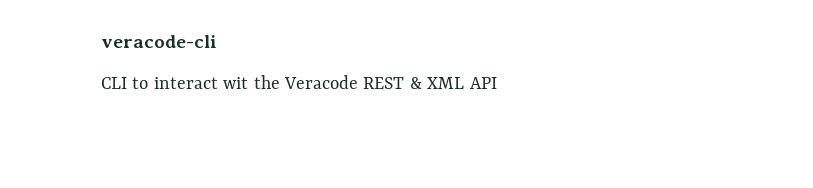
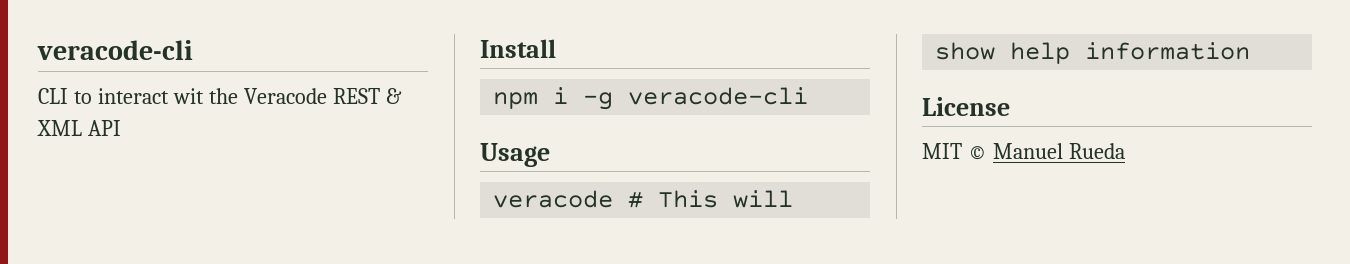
(497, 83) none -> [480,39,556,58] [493,87,809,110] [480,143,550,167] [493,190,794,208] [935,42,1251,64] [922,97,1010,116] [922,143,1125,160] // Install // npm i -g veracode-cli // Usage // veracode # This will show help information // License // MIT © Manuel Rueda

